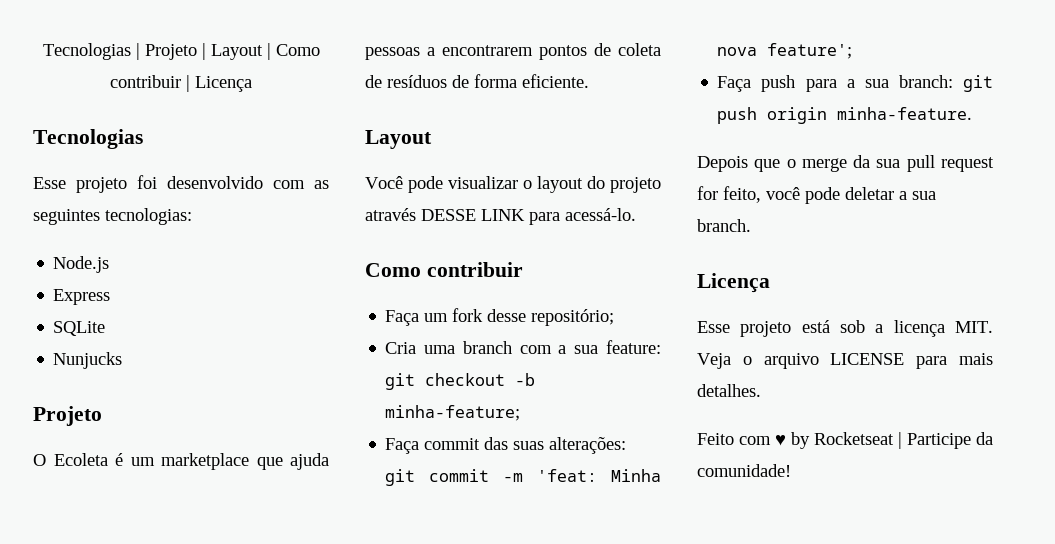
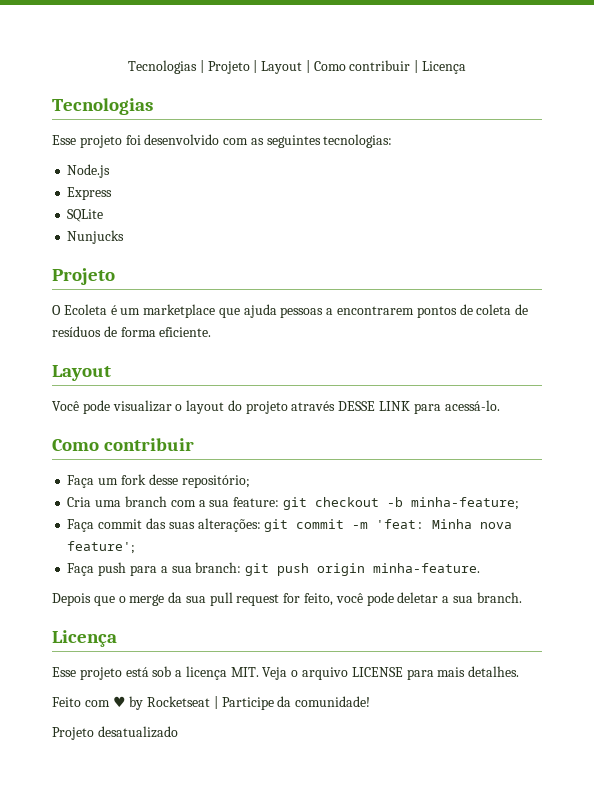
(791, 470) none -> [52,726,178,740] // Projeto desatualizado

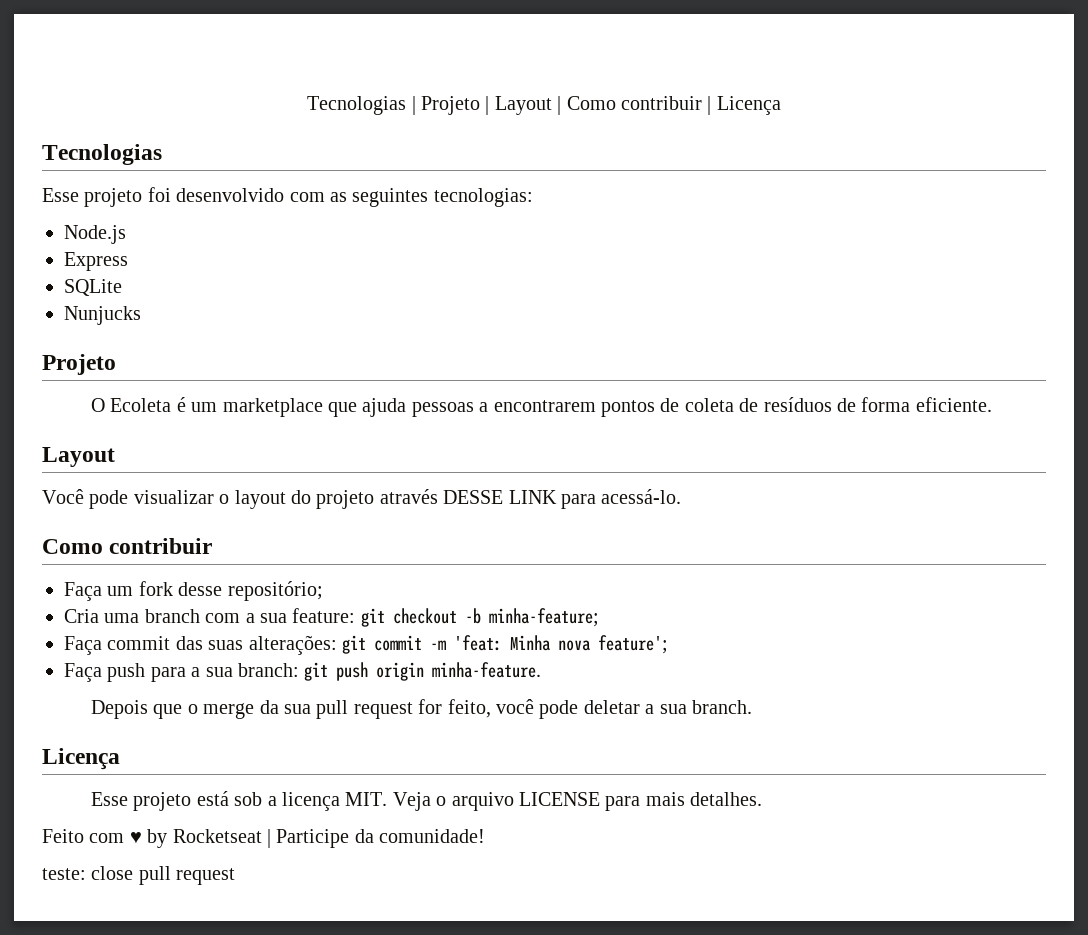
[52,726,178,740] Projeto desatualizado -> [42,866,236,885] teste: close pull request

